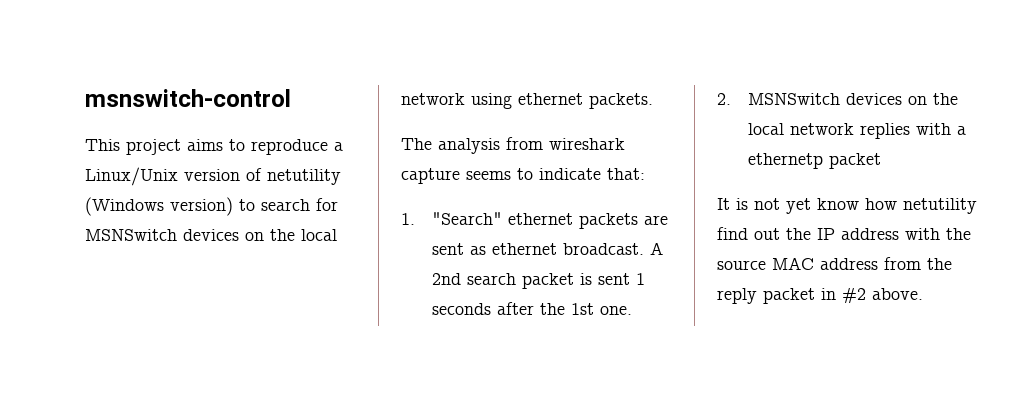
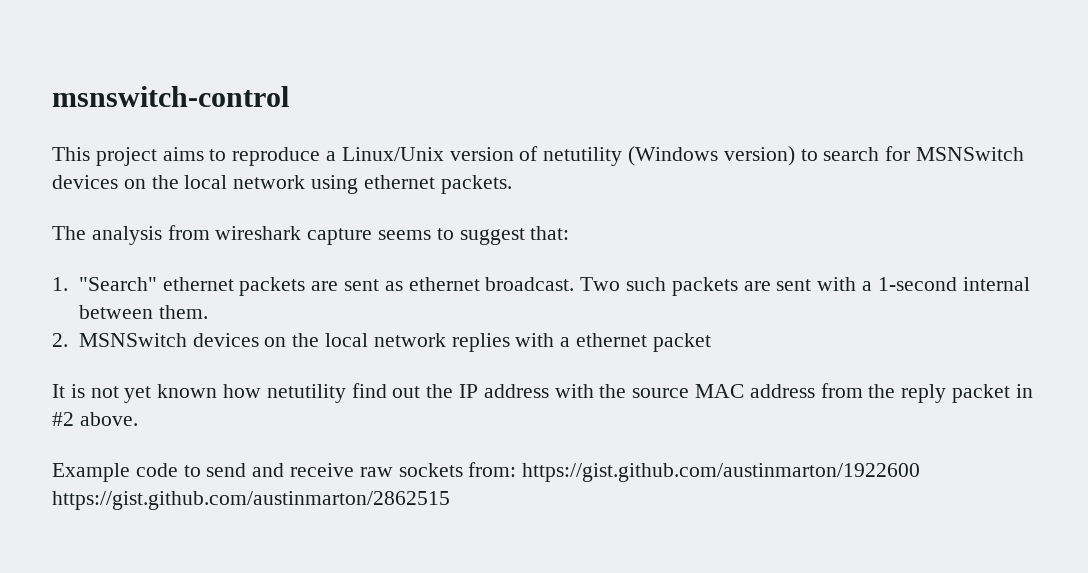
[539,168,601,180] indicate -> [459,228,525,245] suggest
[649,242,663,255] [431,273,645,289] [431,302,632,315] A 2nd search packet is sent 1 seconds after the 1st one. -> [580,277,1030,296] [78,305,208,319] Two such packets are sent with a 1-second internal between them.
[747,153,823,169] ethernetp -> [575,333,647,347] ethernet
[817,198,859,210] know -> [157,384,218,398] known
(923, 294) none -> [52,462,921,482] [52,491,450,510] // Example code to send and receive raw sockets from: https://gist.github.com/austinmarton/1922600 https://gist.github.com/austinmarton/2862515

